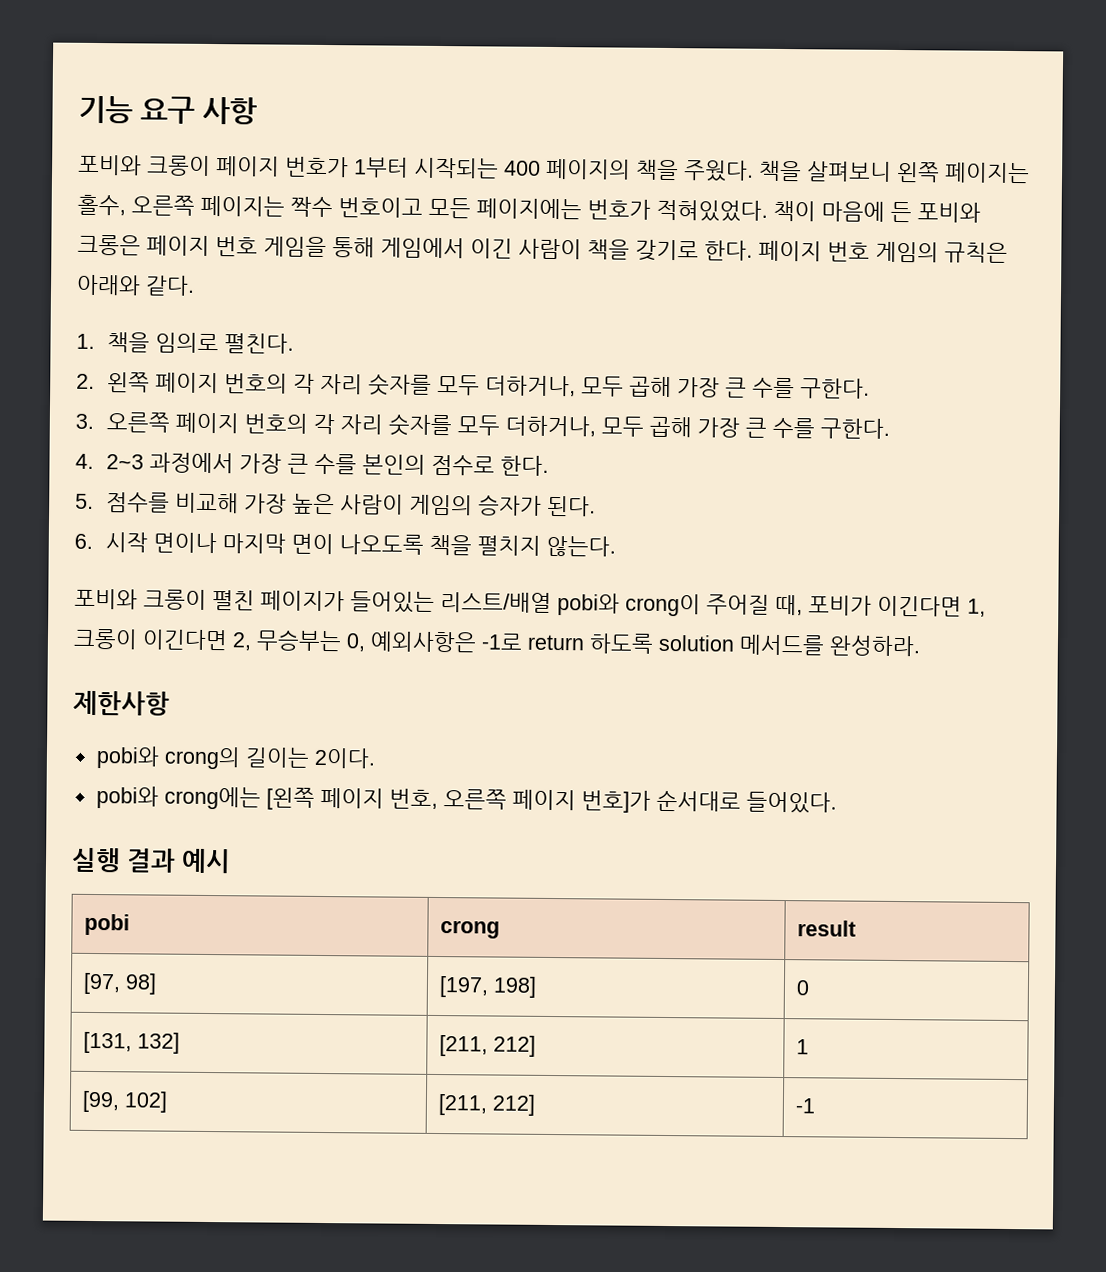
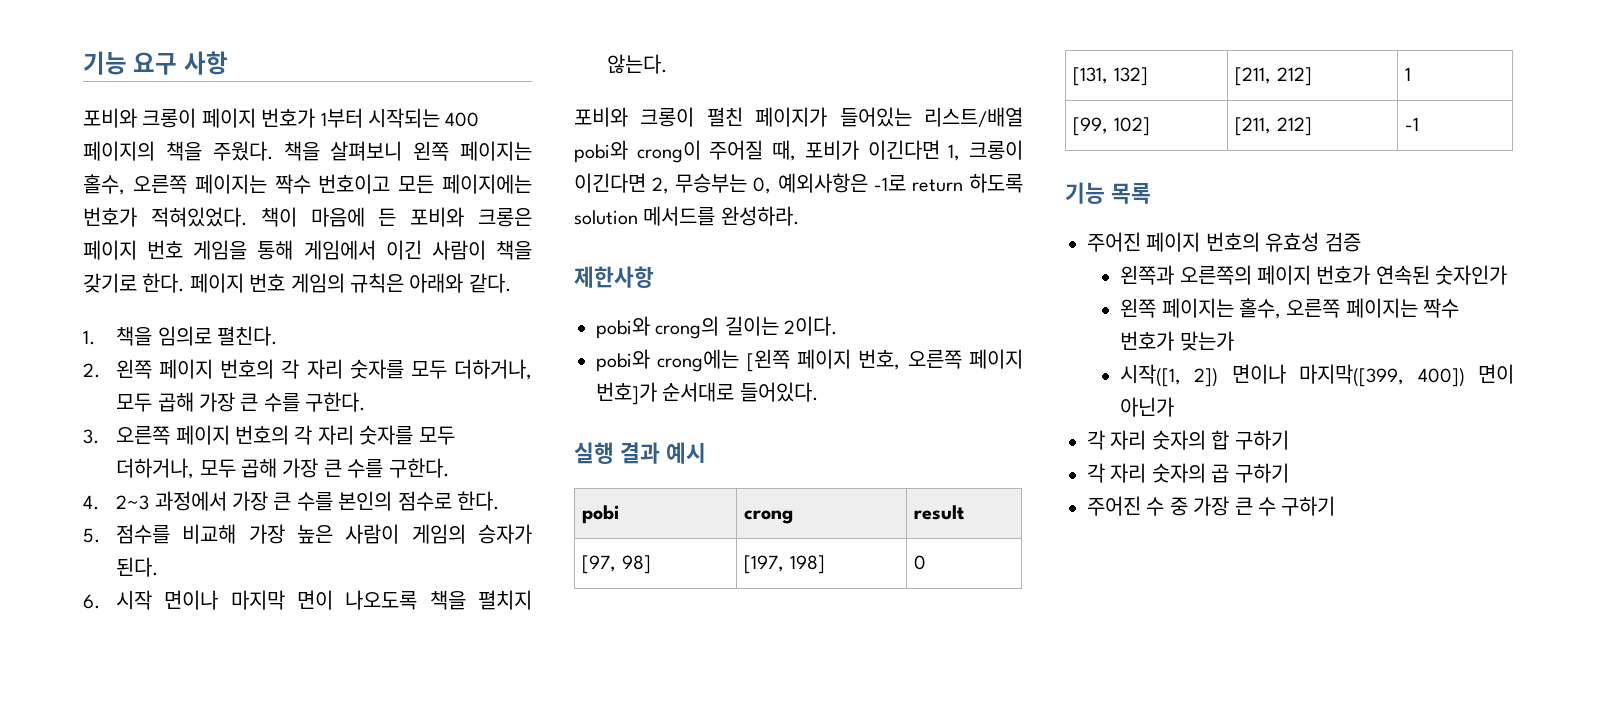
(816, 1106) none -> [1065,182,1151,204] [1087,232,1361,252] [1120,265,1508,285] [1120,298,1460,319] [1120,331,1234,351] [1120,364,1514,387] [1120,397,1175,417] [1087,430,1289,450] [1087,463,1289,483] [1087,496,1336,516] // 기능 목록 // 주어진 페이지 번호의 유효성 검증 // 왼쪽과 오른쪽의 페이지 번호가 연속된 숫자인가 // 왼쪽 페이지는 홀수, 오른쪽 페이지는 짝수 번호가 맞는가 // 시작([1, 2]) 면이나 마지막([399, 400]) 면이 아닌가 // 각 자리 숫자의 합 구하기 // 각 자리 숫자의 곱 구하기 // 주어진 수 중 가장 큰 수 구하기

